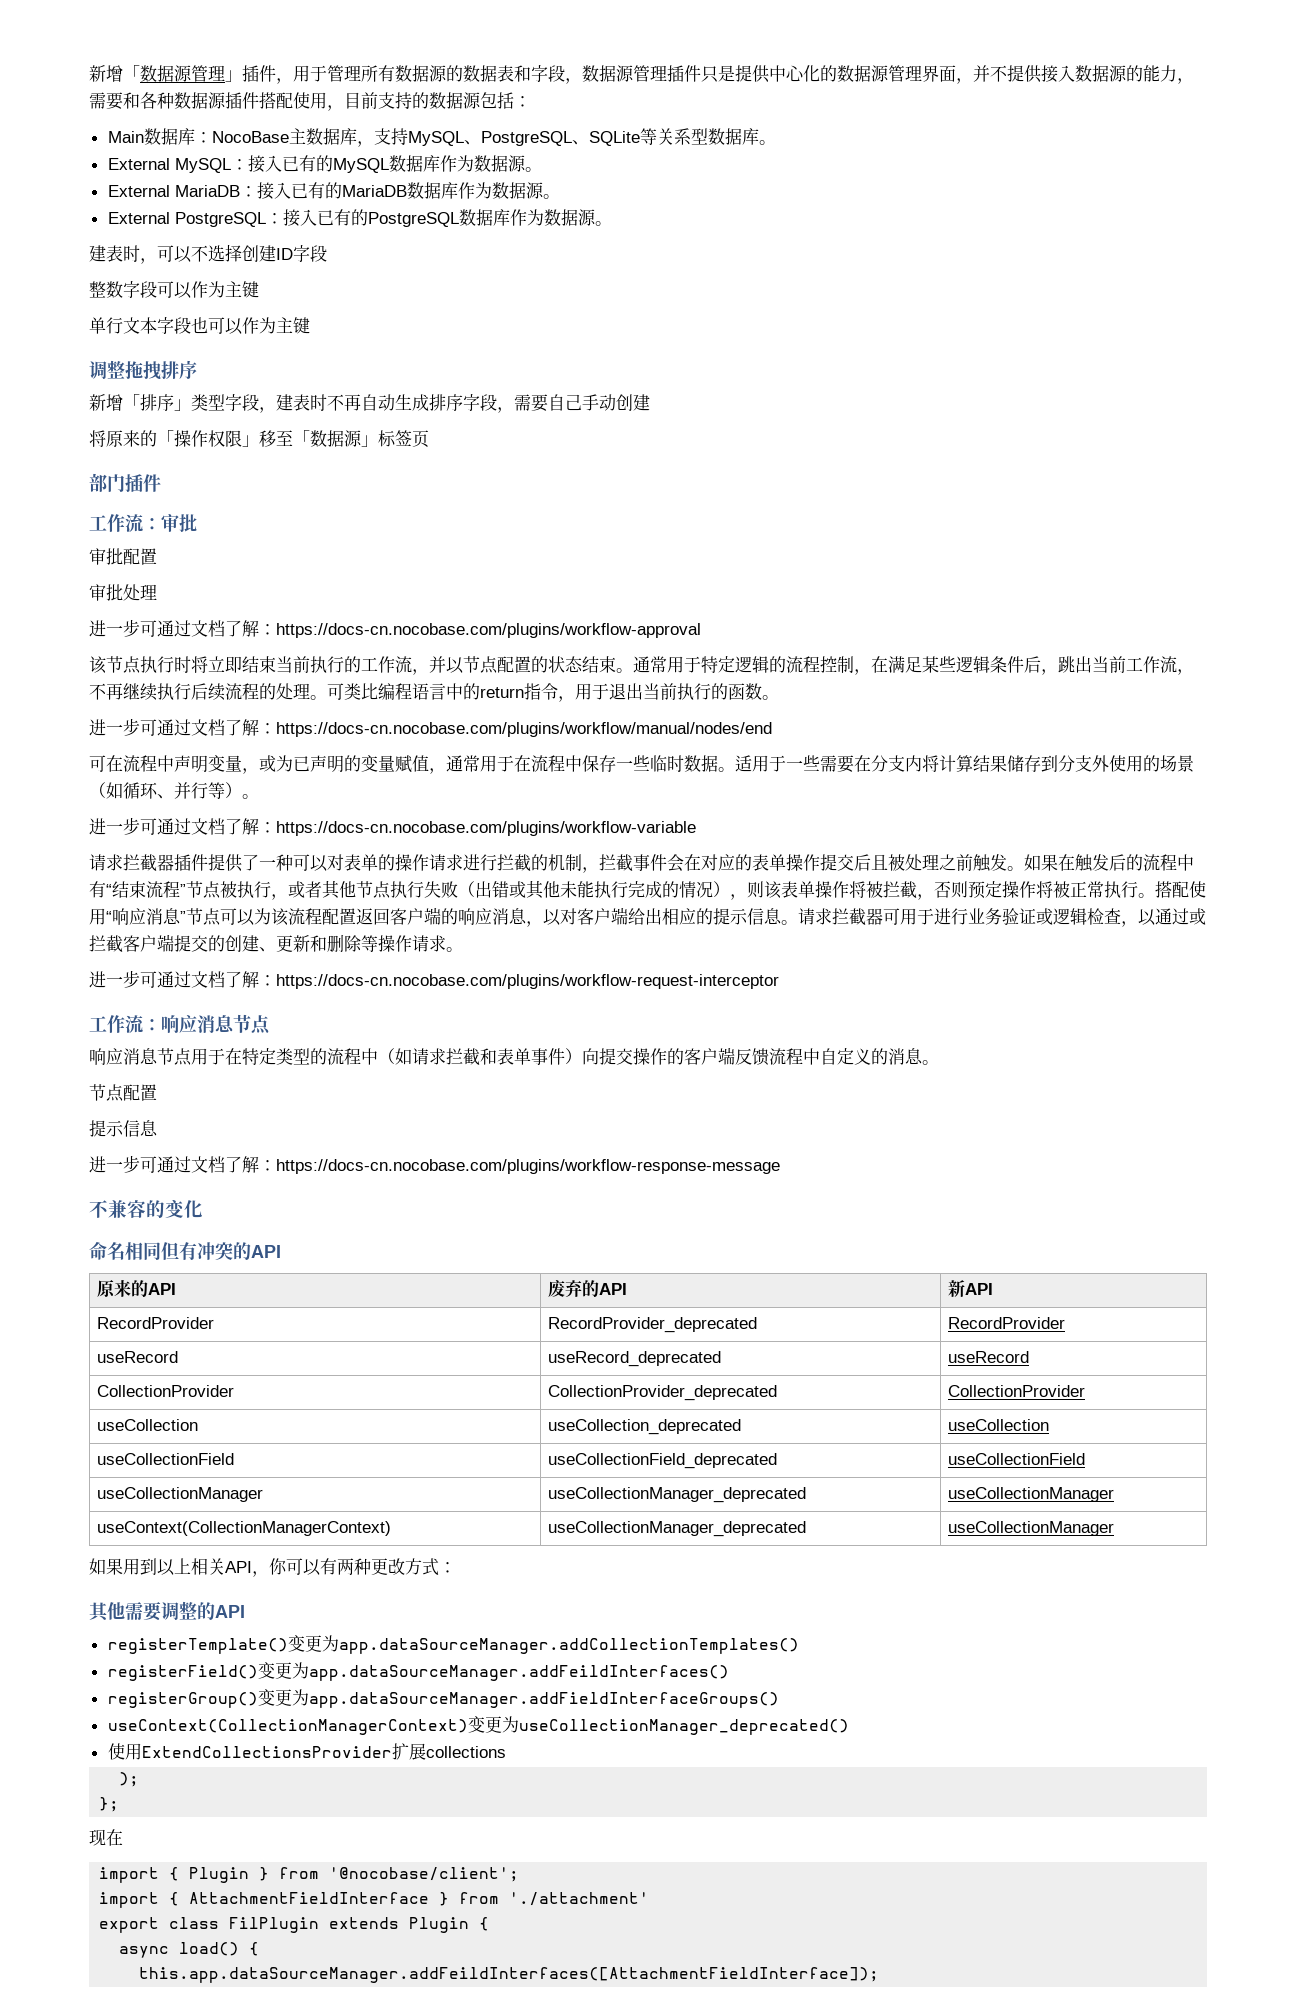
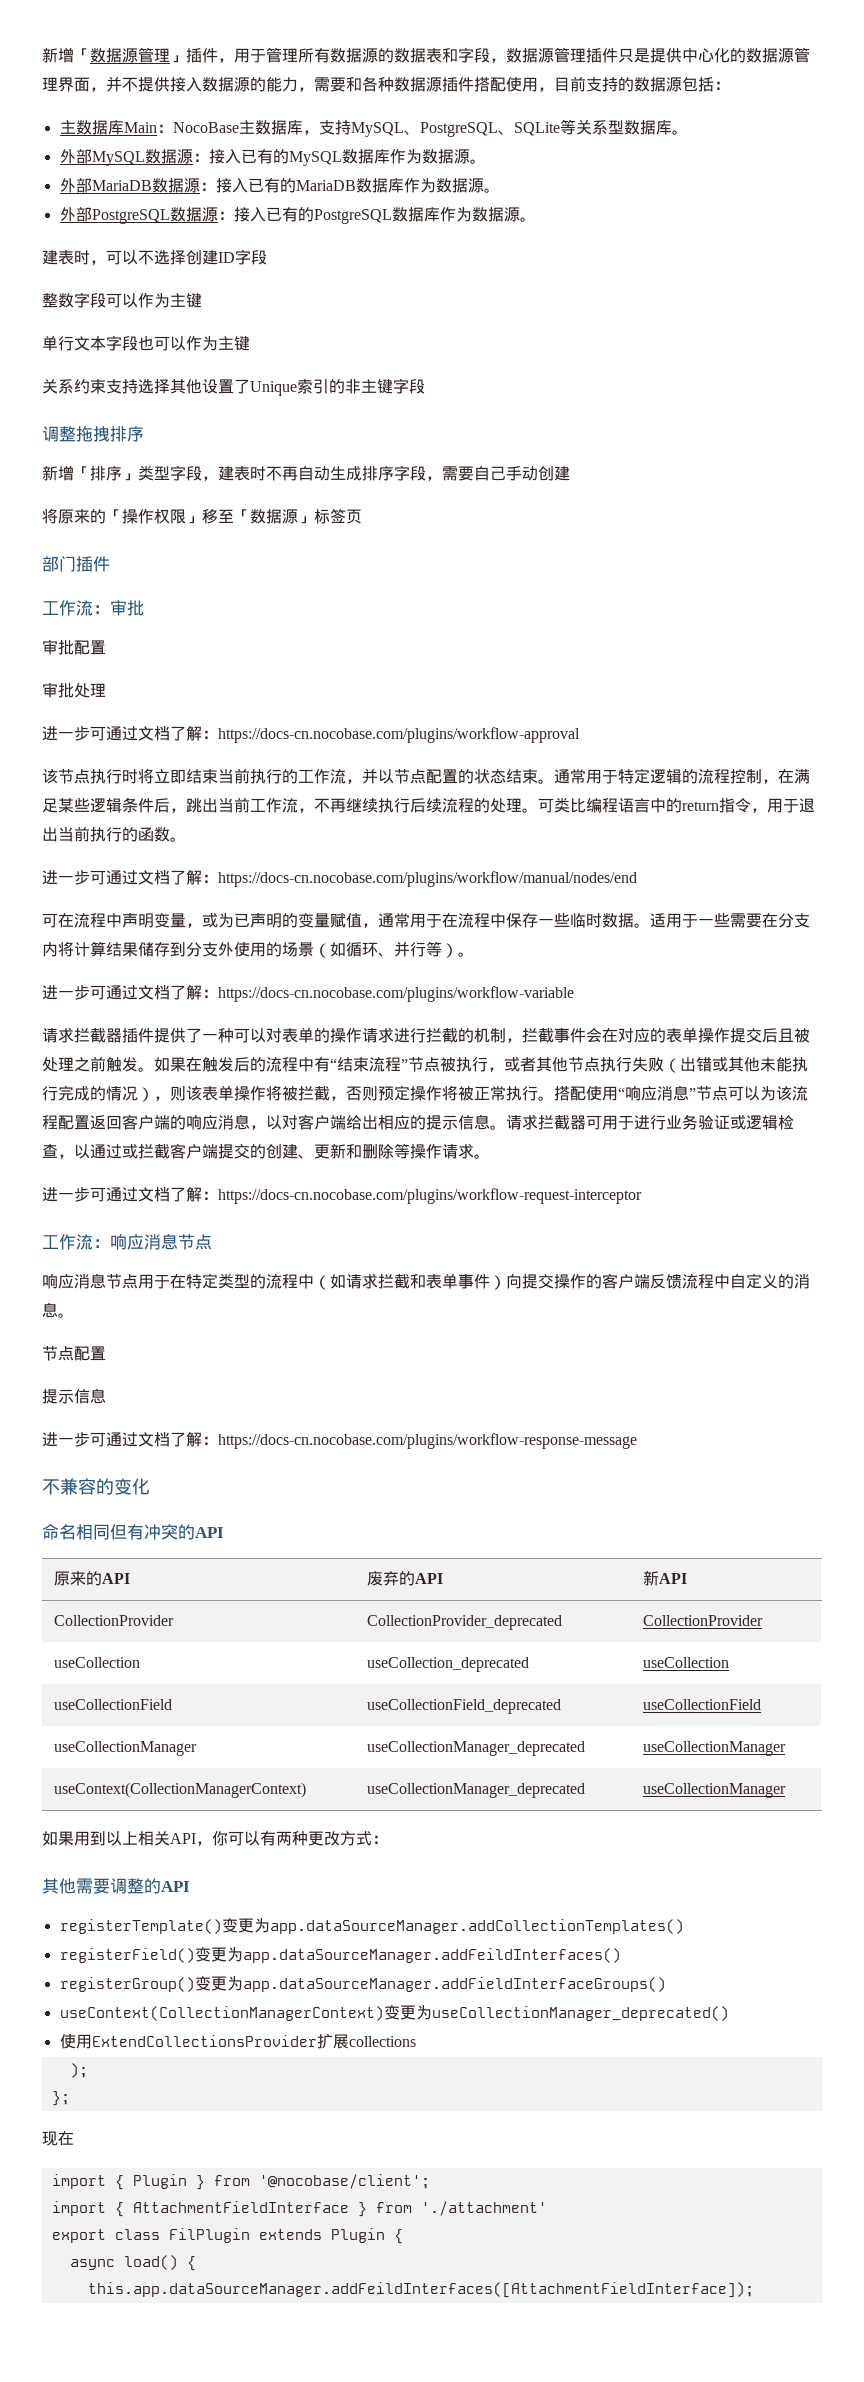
[107,128,195,145] Main数据库 -> [59,120,157,135] 主数据库Main
[107,158,231,173] External MySQL -> [59,149,193,166] 外部MySQL数据源
[107,185,240,197] External MariaDB -> [59,178,200,193] 外部MariaDB数据源
[107,212,266,227] External PostgreSQL -> [59,207,218,224] 外部PostgreSQL数据源
(310, 325) none -> [42,378,425,396] // 关系约束支持选择其他设置了Unique索引的非主键字段
[97,1317,215,1329] [548,1317,758,1333] [948,1317,1066,1329] [97,1351,179,1363] [548,1351,722,1367] [948,1351,1030,1363] // RecordProvider | RecordProvider_deprecated | RecordProvider // useRecord | useRecord_deprecated | useRecord -> (688, 1578) none

